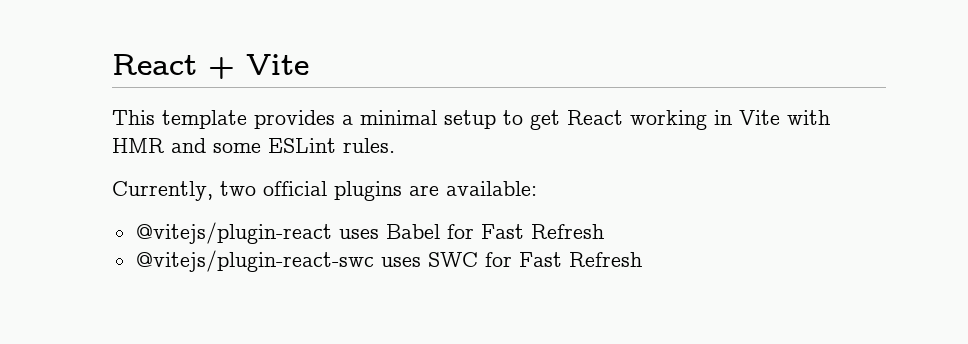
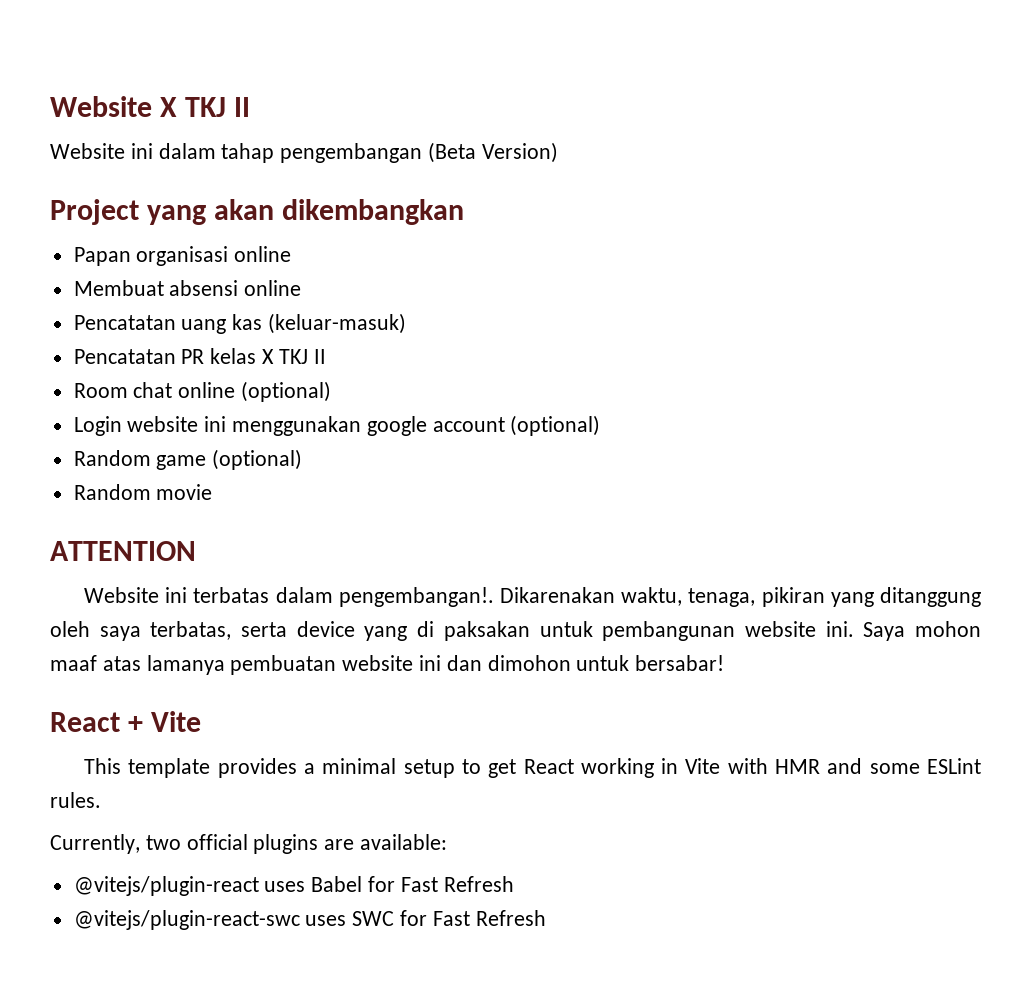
(112, 64) none -> [50,96,251,117] [50,142,558,163] [50,199,465,225] [73,246,292,266] [73,280,302,296] [73,313,407,334] [73,348,326,364] [73,381,332,402] [73,415,601,436] [73,449,303,470] [73,484,213,500] [50,541,196,561] [84,587,982,607] [50,621,982,641] [50,655,725,675] Website X TKJ II // Website ini dalam tahap pengembangan (Beta Version) // Project yang akan dikembangkan // Papan organisasi online // Membuat absensi online // Pencatatan uang kas (keluar-masuk) // Pencatatan PR kelas X TKJ II // Room chat online (optional) // Login website ini menggunakan google account (optional) // Random game (optional) // Random movie // ATTENTION // Website ini terbatas dalam pengembangan!. Dikarenakan waktu, tenaga, pikiran yang ditanggung oleh saya terbatas, serta device yang di paksakan untuk pembangunan website ini. Saya mohon maaf atas lamanya pembuatan website ini dan dimohon untuk bersabar! //

